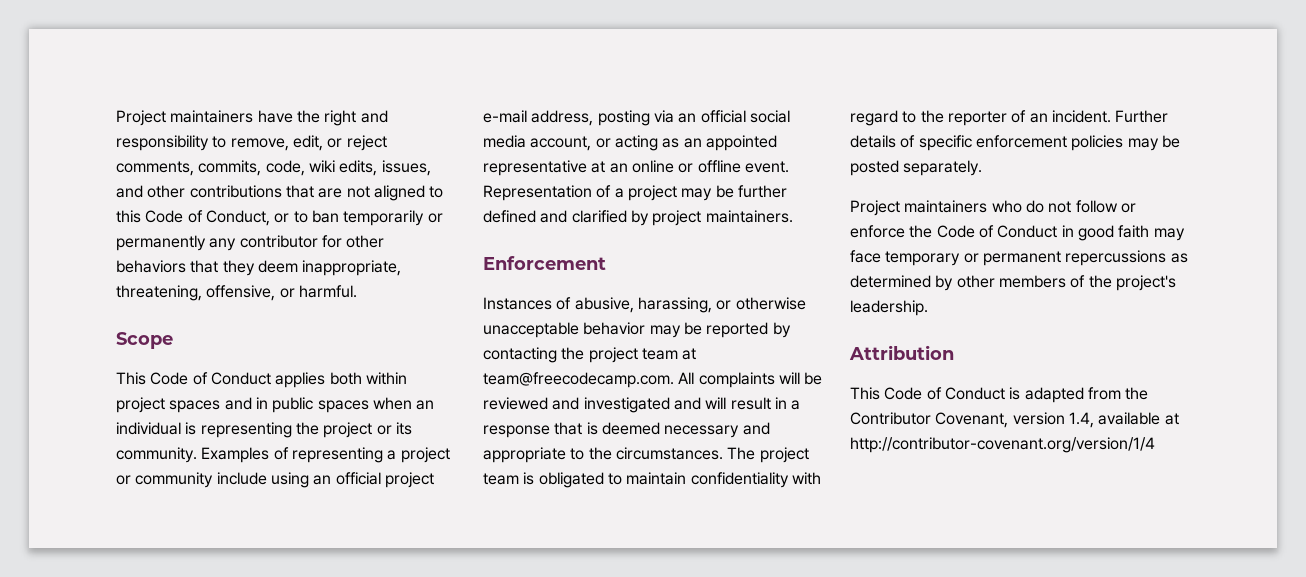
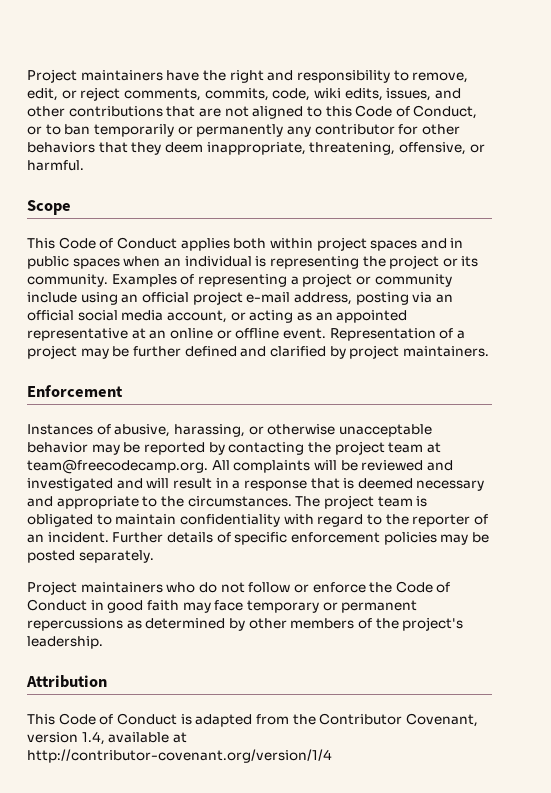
[483,372,674,388] team@freecodecamp.com. -> [27,459,208,474] team@freecodecamp.org.

